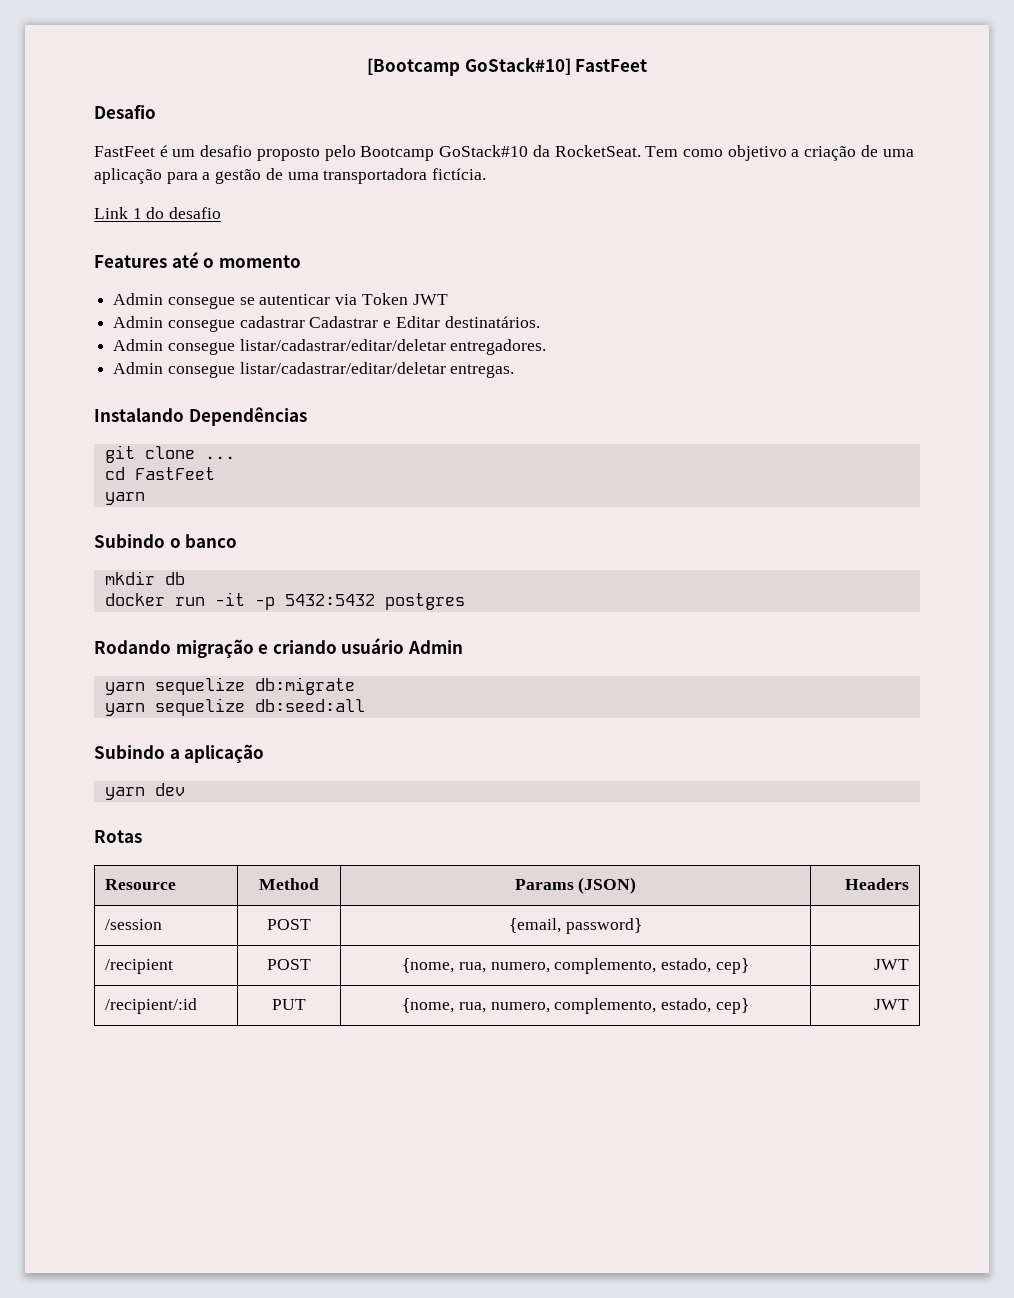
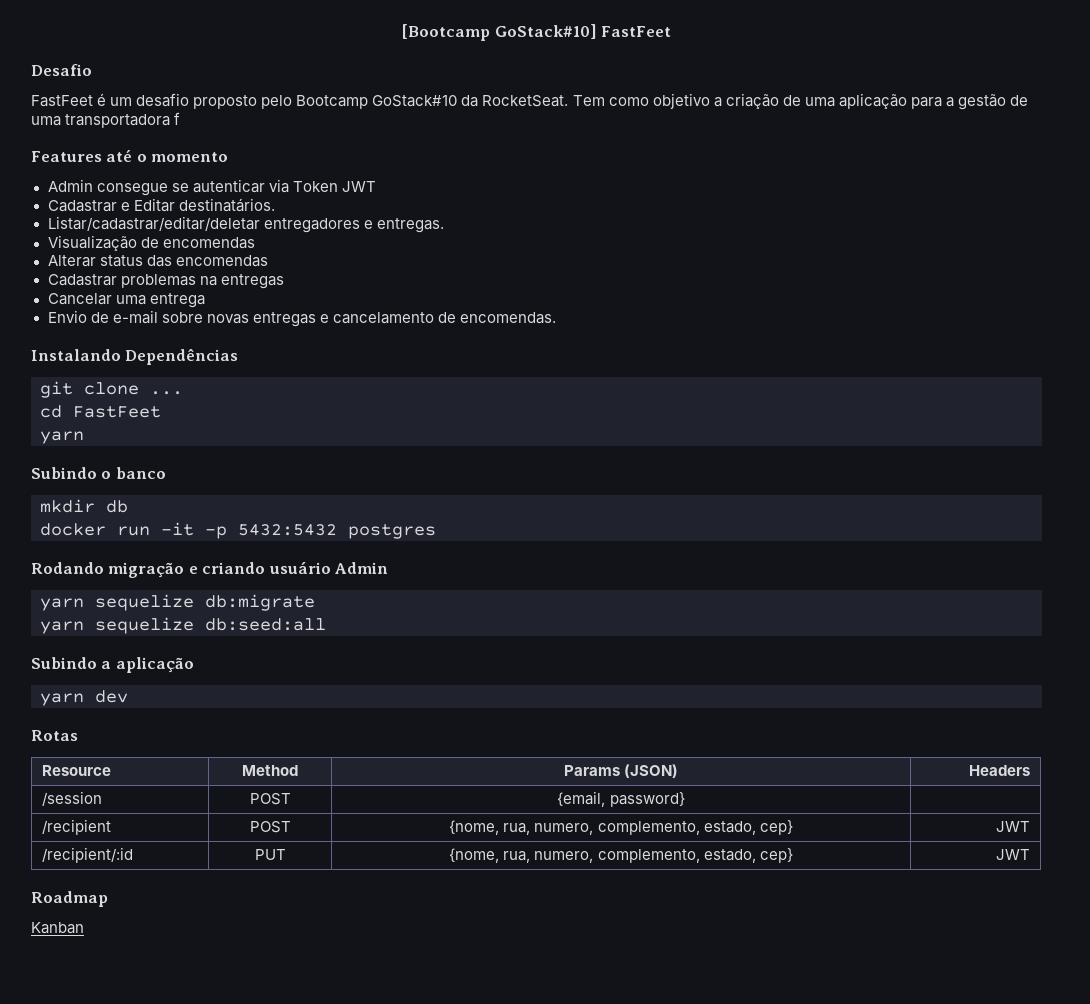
[432,168,487,180] [94,207,222,219] fictícia. // Link 1 do desafio -> [174,112,181,125] f
[113,316,305,332] Admin consegue cadastrar -> (376, 186) none
[113,339,547,355] [113,362,515,378] Admin consegue listar/cadastrar/editar/deletar entregadores. // Admin consegue listar/cadastrar/editar/deletar entregas. -> [47,216,444,233] [47,235,255,251] [47,255,268,267] [47,274,284,289] [47,293,205,308] [47,310,556,327] Listar/cadastrar/editar/deletar entregadores e entregas. // Visualização de encomendas // Alterar status das encomendas // Cadastrar problemas na entregas // Cancelar uma entrega // Envio de e-mail sobre novas entregas e cancelamento de encomendas.
(910, 1004) none -> [31,891,108,907] [31,922,84,934] // Roadmap // Kanban

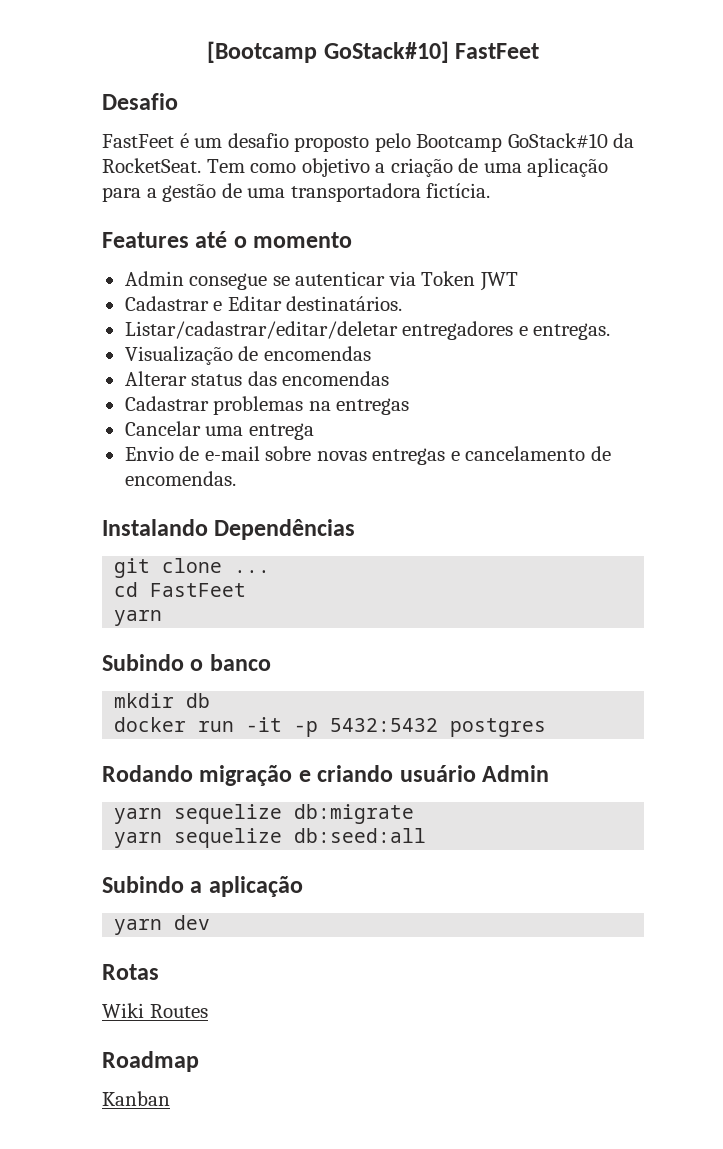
[174,112,181,125] f -> [426,183,491,198] fictícia.
[42,765,112,776] [242,765,298,776] [563,764,679,778] [968,765,1030,776] [42,791,103,806] [249,793,291,805] [557,791,685,807] [42,819,112,835] [249,821,291,833] [449,820,793,835] [995,821,1030,832] [42,847,134,863] [254,849,286,860] [449,848,793,863] [995,849,1030,860] // Resource | Method | Params (JSON) | Headers // /session | POST | {email, password} | // /recipient | POST | {nome, rua, numero, complemento, estado, cep} | JWT // /recipient/:id | PUT | {nome, rua, numero, complemento, estado, cep} | JWT -> [102,1003,208,1018] // Wiki Routes

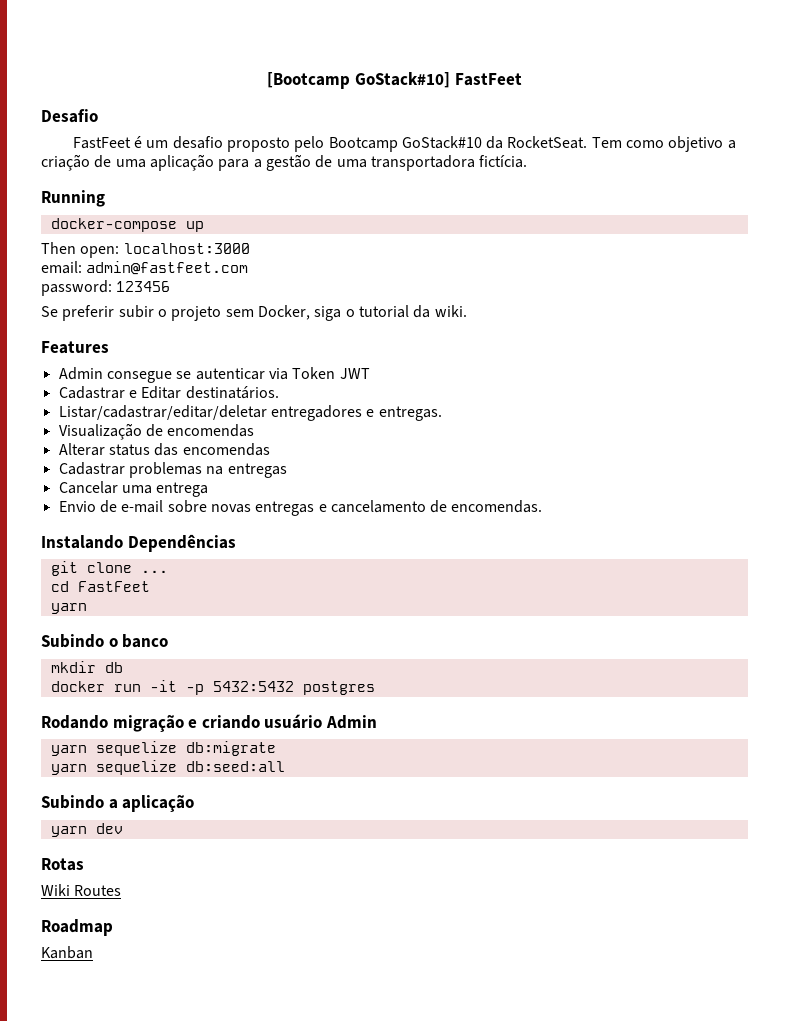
[102,231,353,248] Features até o momento -> [41,190,105,207] [50,218,204,232] [41,242,250,258] [41,261,249,275] [41,280,171,296] [41,305,467,321] [41,341,109,354] Running // docker-compose up // Then open: localhost:3000 // email: admin@fastfeet.com // password: 123456 // Se preferir subir o projeto sem Docker, siga o tutorial da wiki. // Features

